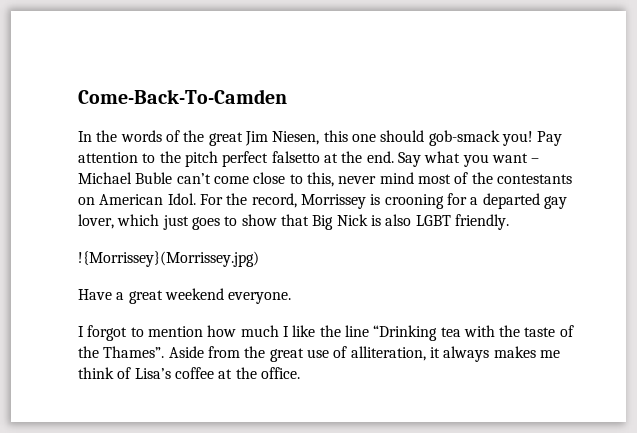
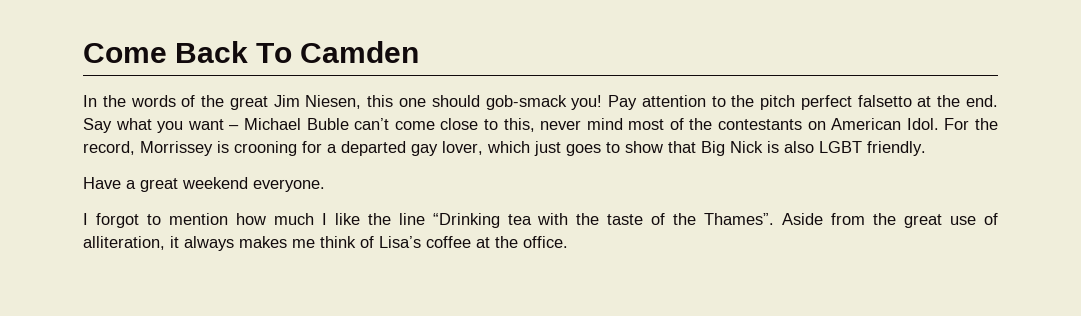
[78,89,287,104] Come-Back-To-Camden -> [83,41,420,63] Come Back To Camden
[78,251,259,267] // !{Morrissey}(Morrissey.jpg) -> (926, 148) none

